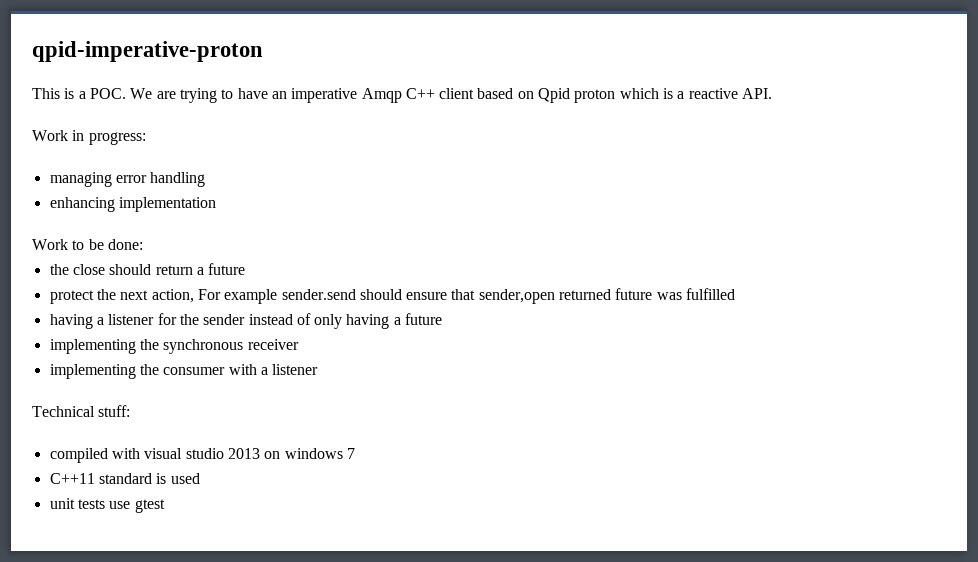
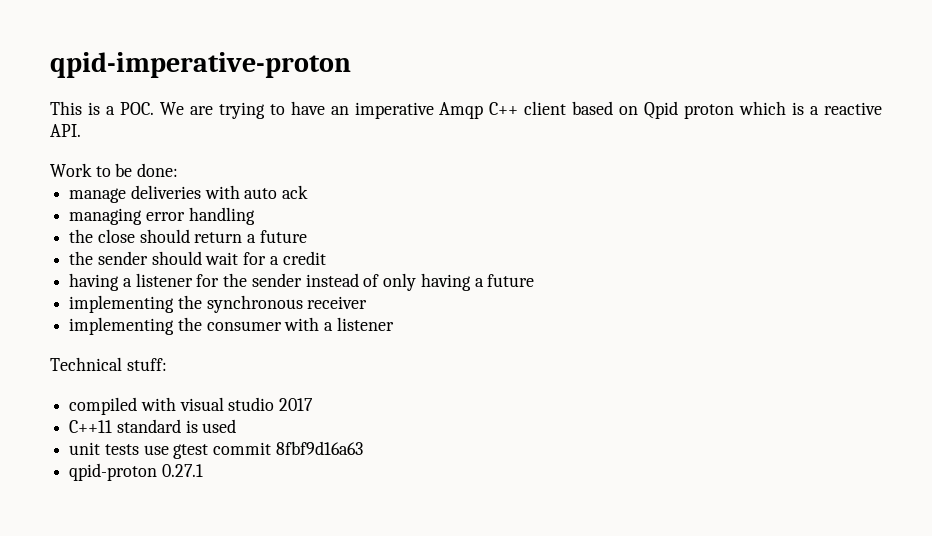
[72,130,146,145] [49,172,206,187] [49,197,216,212] [32,239,143,250] in progress: // managing error handling // enhancing implementation // Work to be done: -> [95,163,179,177] [69,185,309,203] [69,207,255,225] to be done: // manage deliveries with auto ack // managing error handling
[49,288,736,304] protect the next action, For example sender.send should ensure that sender,open returned future was fulfilled -> [69,251,326,265] the sender should wait for a credit
[227,448,355,459] 2013 on windows 7 -> [279,398,314,411] 2017
(165, 506) none -> [213,441,363,455] [69,463,203,481] commit 8fbf9d16a63 // qpid-proton 0.27.1

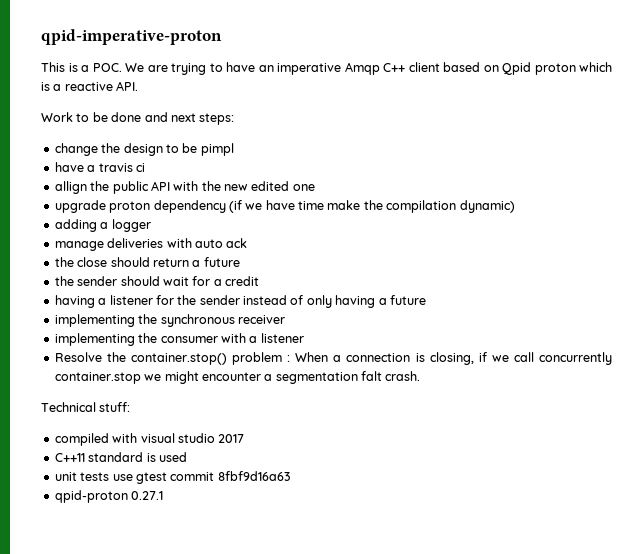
[137,163,179,177] done: -> [111,112,235,125] [54,143,234,156] [54,162,145,172] [54,181,315,194] [54,200,515,213] [54,219,151,232] done and next steps: // change the design to be pimpl // have a travis ci // allign the public API with the new edited one // upgrade proton dependency (if we have time make the compilation dynamic) // adding a logger
[69,207,255,225] // managing error handling -> (248, 243) none
(394, 324) none -> [54,352,613,365] [54,371,421,384] // Resolve the container.stop() problem : When a connection is closing, if we call concurrently container.stop we might encounter a segmentation falt crash.

